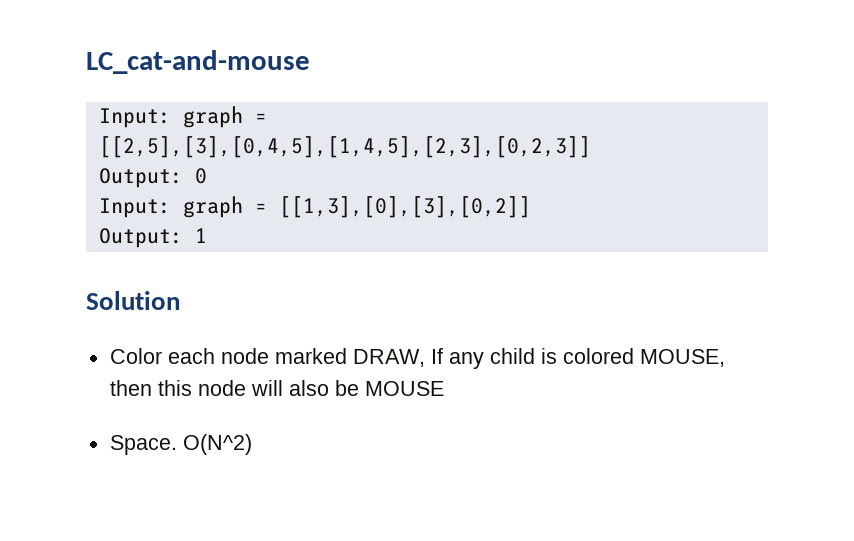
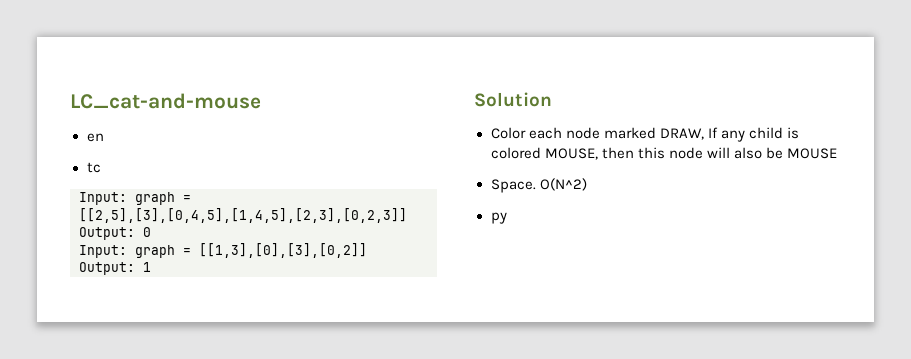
(310, 62) none -> [86,133,104,142] [86,162,101,173] // en // tc
(252, 444) none -> [490,212,507,224] // py

